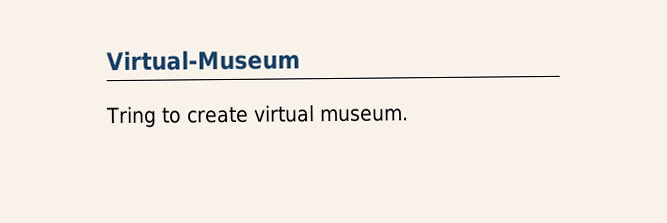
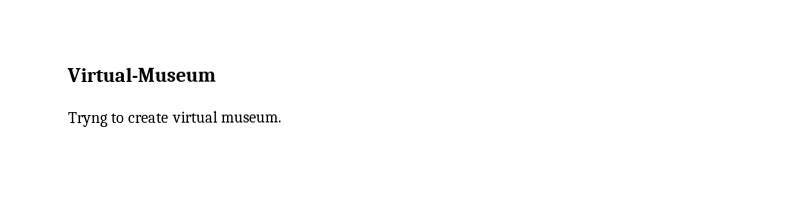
[105,106,157,129] Tring -> [68,111,109,128] Tryng

